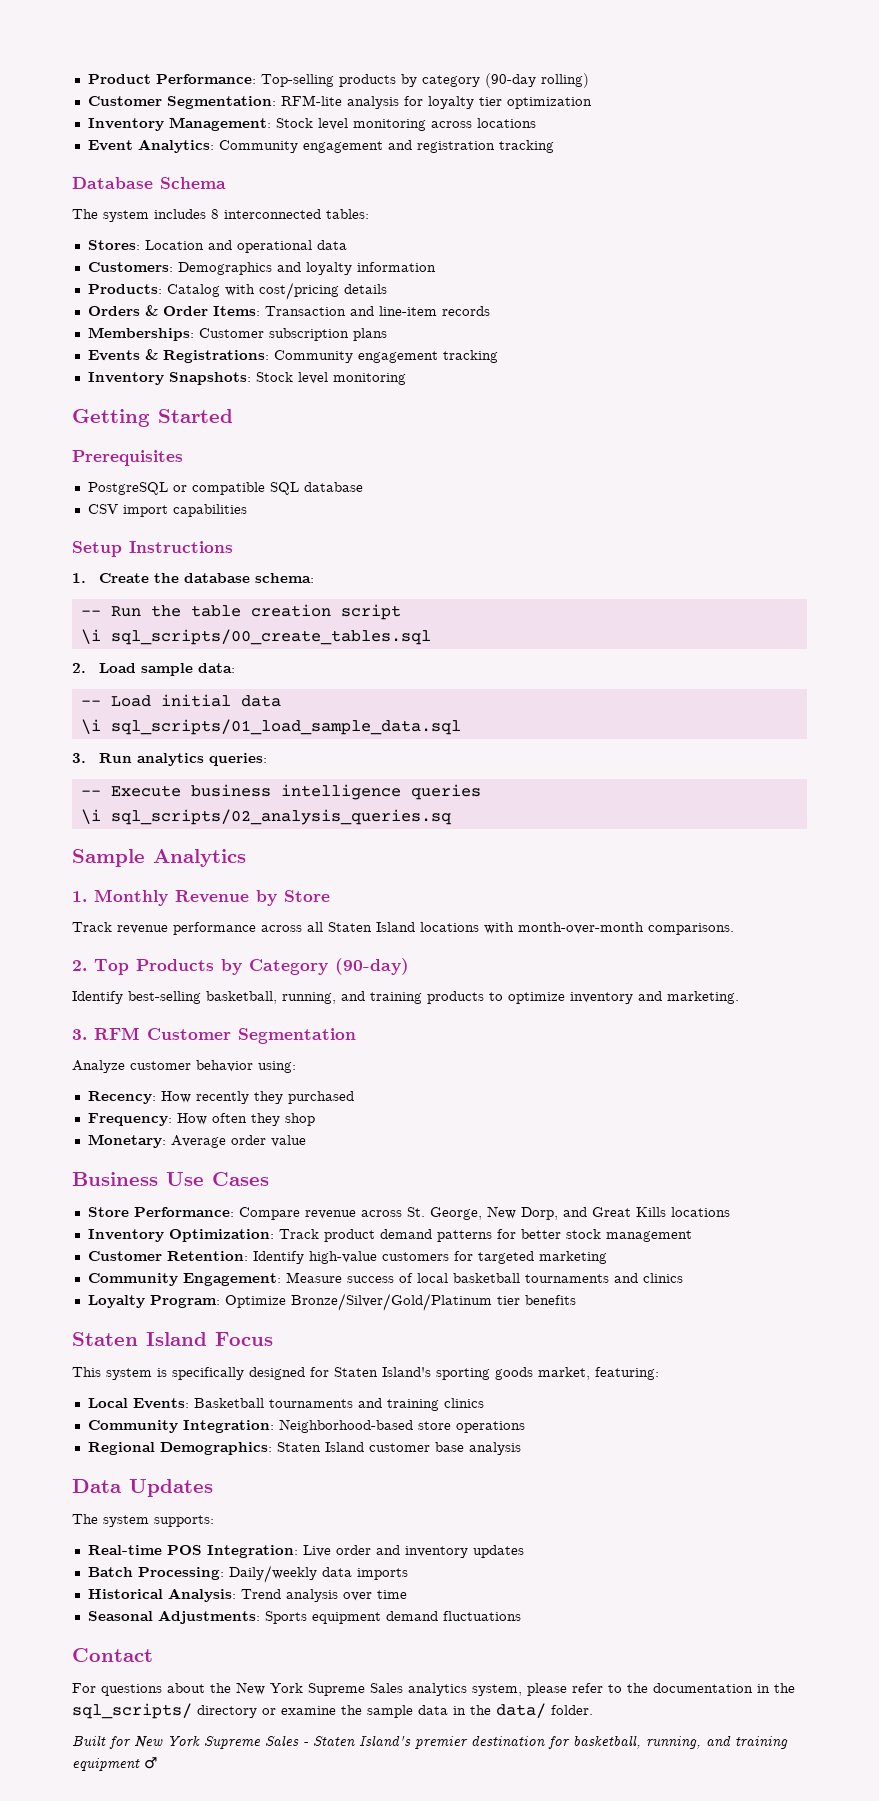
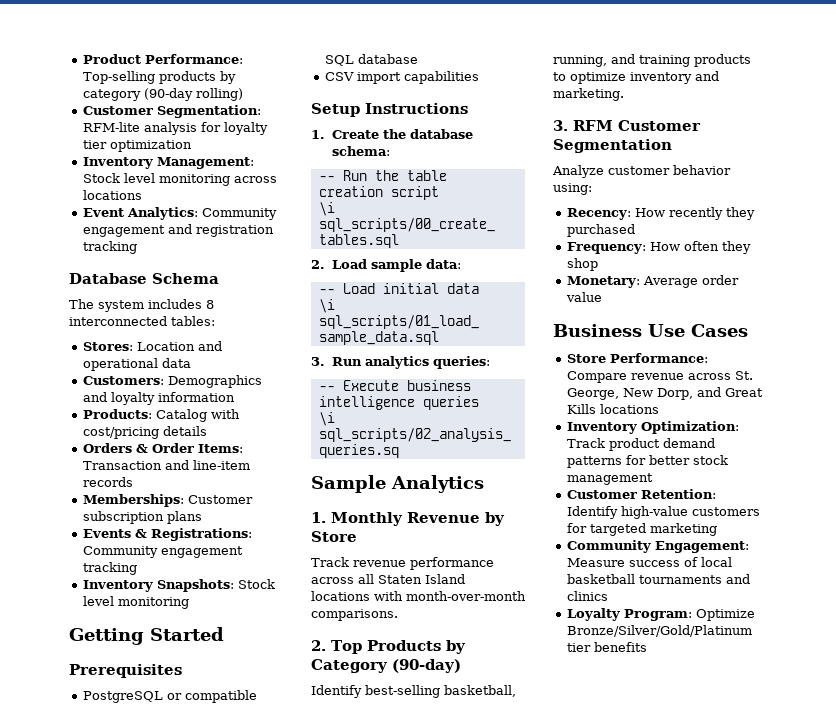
[72,1332,273,1346] [72,1367,659,1380] [87,1398,484,1411] [87,1419,525,1433] [87,1442,521,1455] [72,1479,213,1497] [72,1514,214,1527] [87,1545,524,1558] [87,1565,408,1583] [87,1588,407,1602] [87,1610,521,1624] [72,1648,153,1662] [72,1682,795,1696] [72,1703,593,1719] [72,1735,788,1749] [72,1757,157,1771] // Staten Island Focus // This system is specifically designed for Staten Island's sporting goods market, featuring: // Local Events: Basketball tournaments and training clinics // Community Integration: Neighborhood-based store operations // Regional Demographics: Staten Island customer base analysis // Data Updates // The system supports: // Real-time POS Integration: Live order and inventory updates // Batch Processing: Daily/weekly data imports // Historical Analysis: Trend analysis over time // Seasonal Adjustments: Sports equipment demand fluctuations // Contact // For questions about the New York Supreme Sales analytics system, please refer to the documentation in the sql_scripts/ directory or examine the sample data in the data/ folder. // Built for New York Supreme Sales - Staten Island's premier destination for basketball, running, and training equipment ♂ -> (648, 647) none

